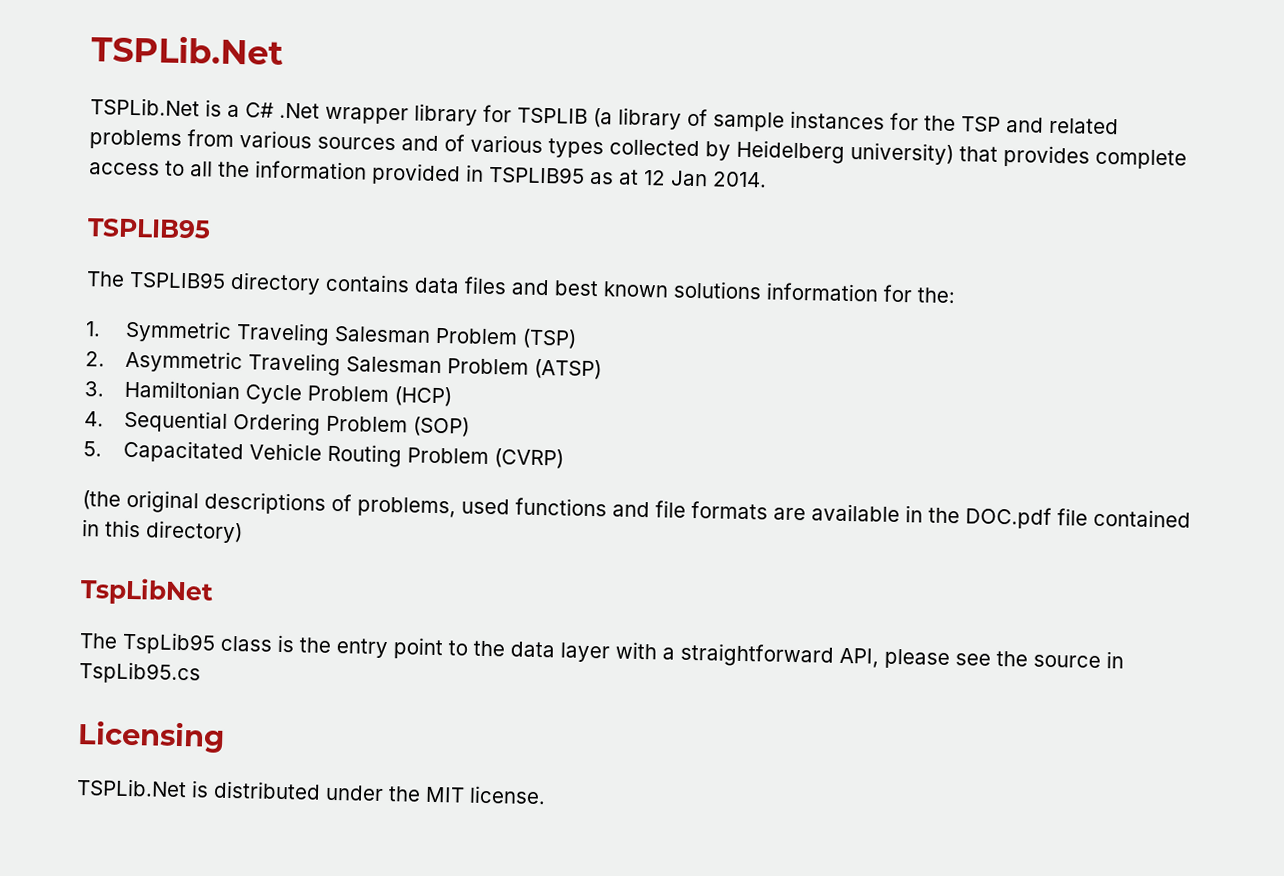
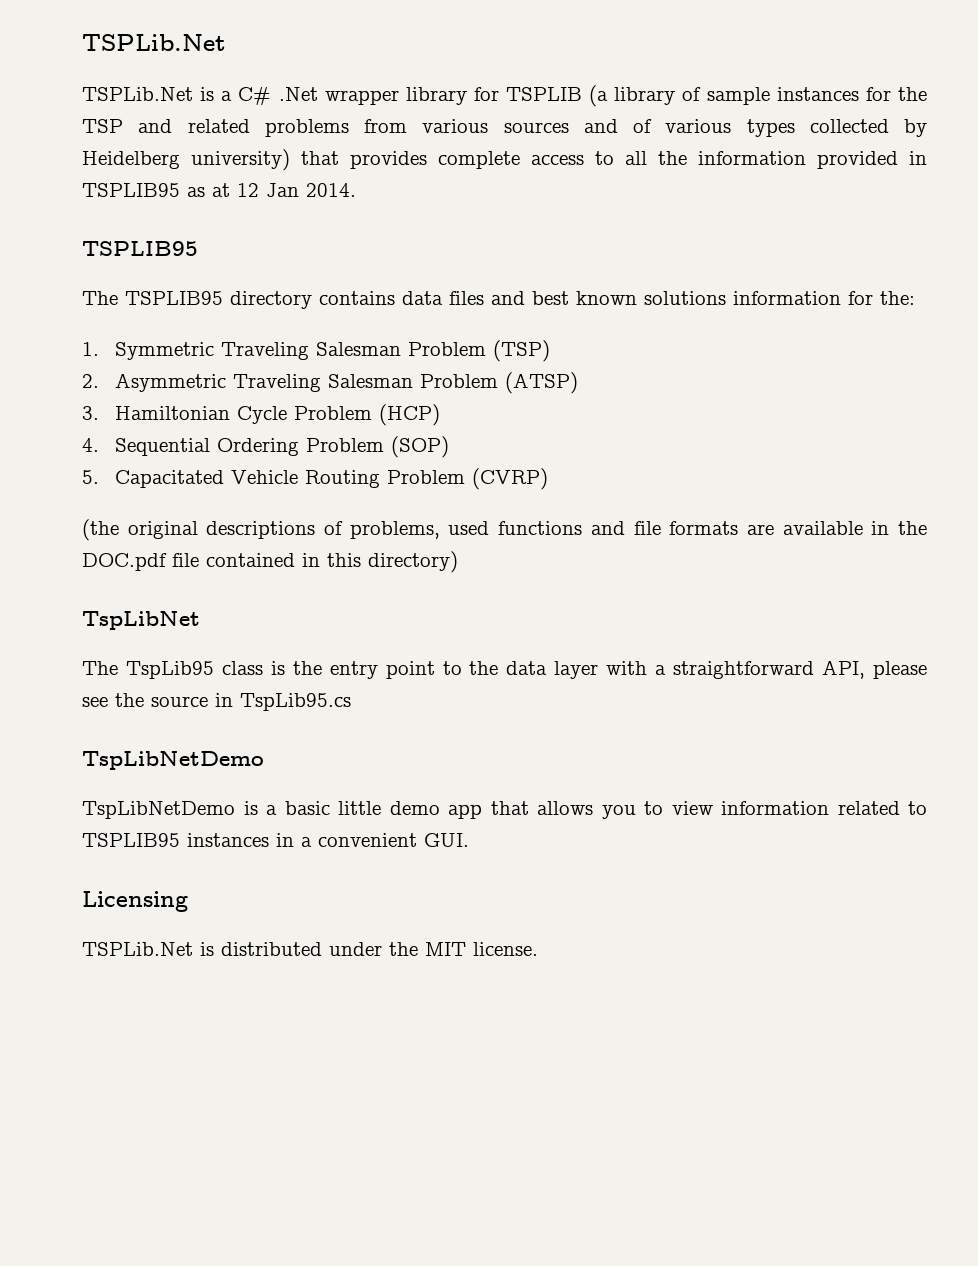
(201, 673) none -> [82,751,264,770] [82,801,927,819] [82,833,469,847] // TspLibNetDemo // TspLibNetDemo is a basic little demo app that allows you to view information related to TSPLIB95 instances in a convenient GUI.

